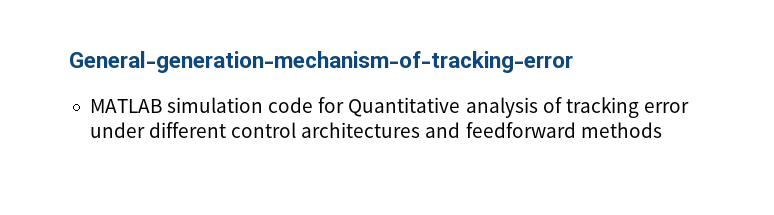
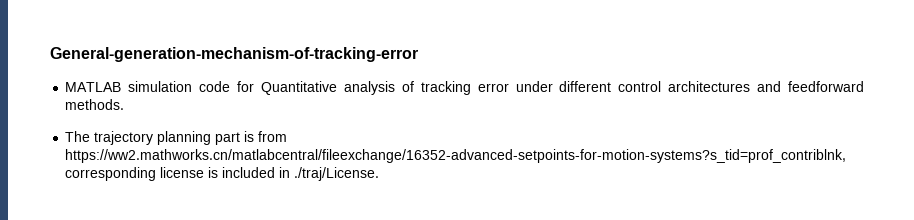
[580,122,662,138] methods -> [65,99,125,110] [65,131,288,145] [65,149,847,163] [65,167,380,181] methods. // The trajectory planning part is from https://ww2.mathworks.cn/matlabcentral/fileexchange/16352-advanced-setpoints-for-motion-systems?s_tid=prof_contriblnk, corresponding license is included in ./traj/License.

